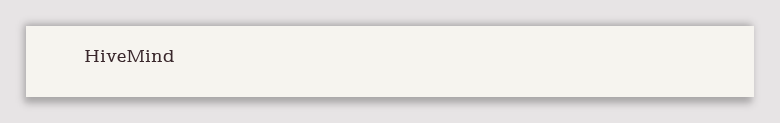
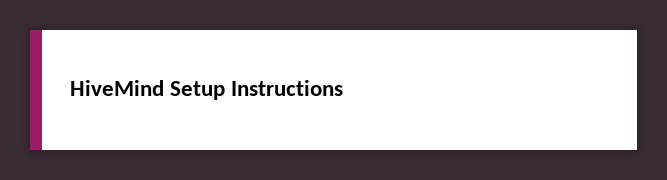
(175, 56) none -> [170,80,344,100] Setup Instructions

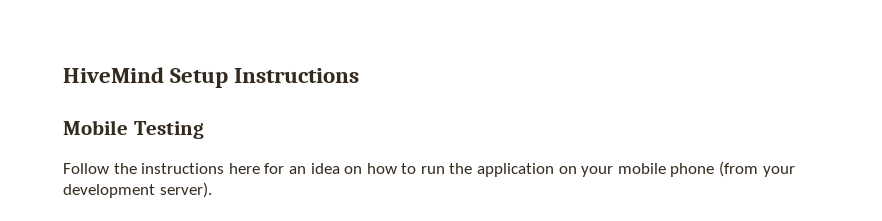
(344, 88) none -> [63,120,204,139] [63,161,795,177] [63,182,212,198] // Mobile Testing // Follow the instructions here for an idea on how to run the application on your mobile phone (from your development server).

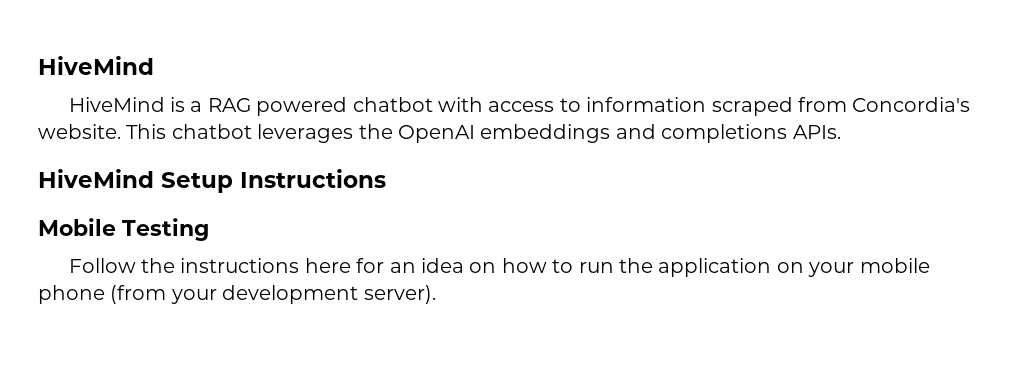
[63,67,164,83] HiveMind -> [38,56,154,75] [68,97,971,116] [38,124,841,143] [38,169,154,188] HiveMind // HiveMind is a RAG powered chatbot with access to information scraped from Concordia's website. This chatbot leverages the OpenAI embeddings and completions APIs. // HiveMind

